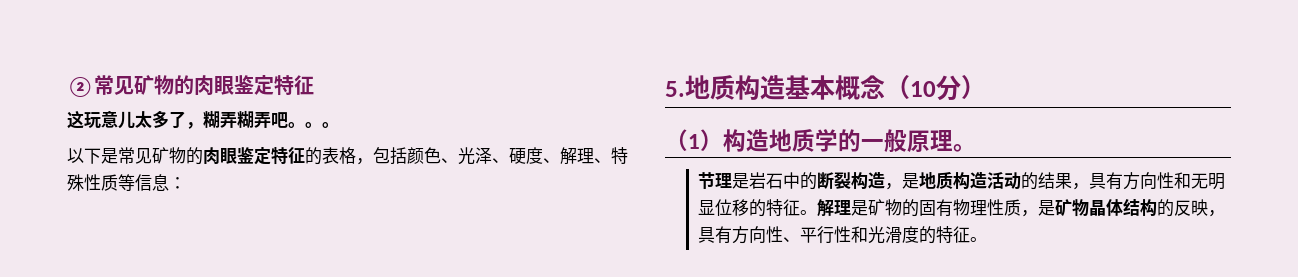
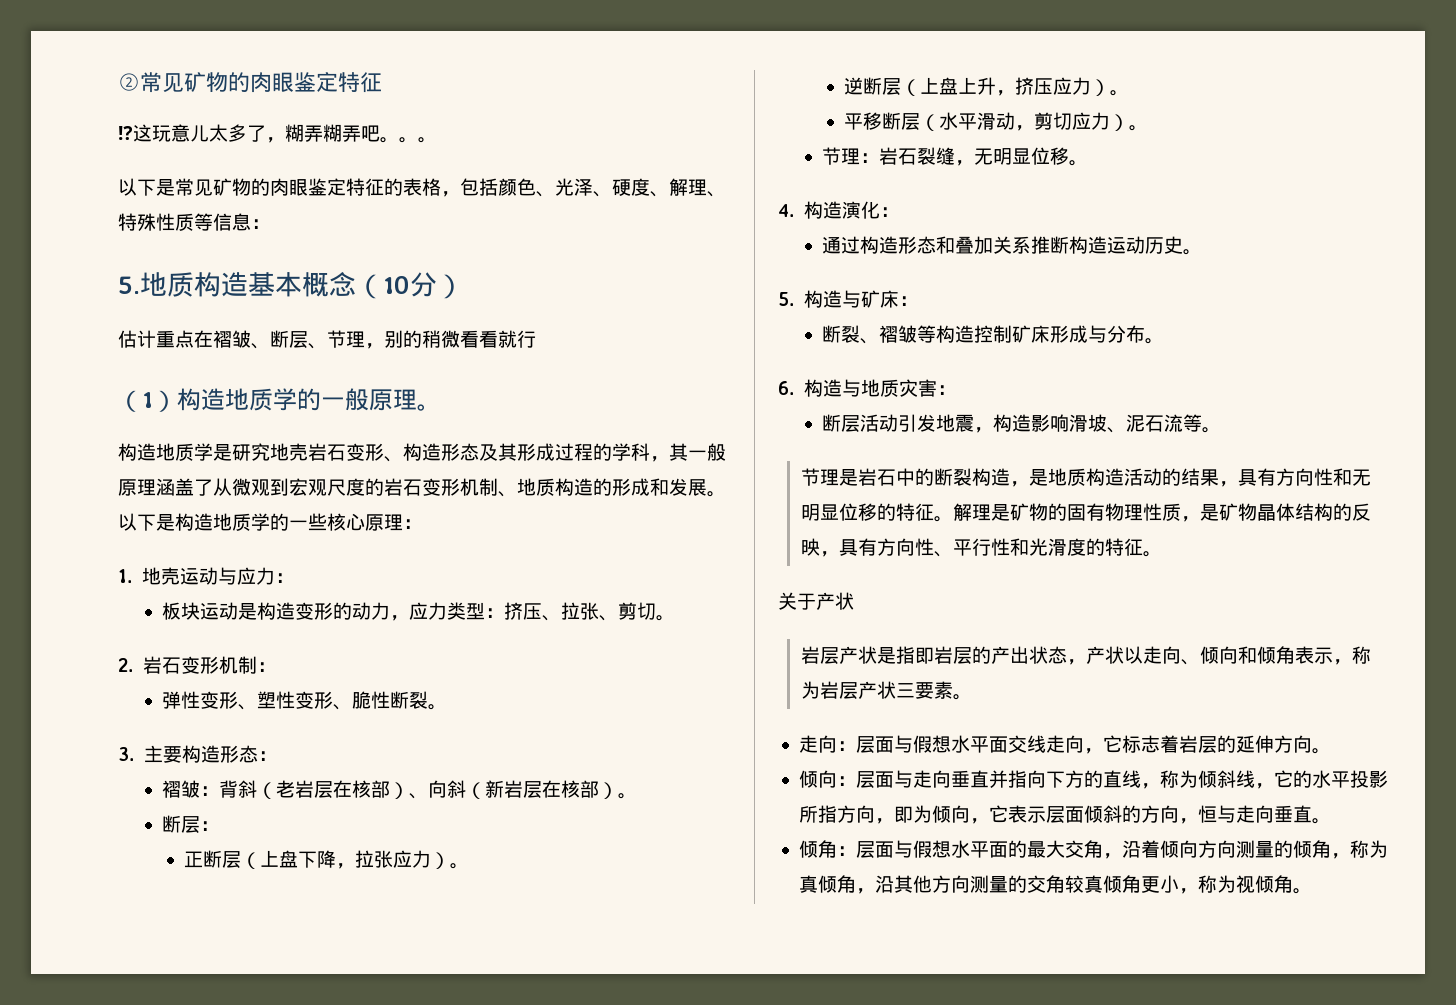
(314, 85) none -> [118,126,133,140] ⁉
(986, 87) none -> [118,330,536,349] // 估计重点在褶皱、断层、节理，别的稍微看看就行
(976, 148) none -> [118,443,726,462] [118,478,726,497] [118,513,422,531] [118,567,294,585] [161,602,675,621] [118,656,276,674] [161,691,447,710] [118,745,277,763] [161,780,637,799] [161,815,219,833] [184,850,470,869] [844,77,1130,96] [844,112,1149,131] [821,147,1088,166] [778,201,899,219] [821,236,1202,255] [778,290,918,308] [821,325,1164,344] [778,379,956,397] [821,414,1221,433] // 构造地质学是研究地壳岩石变形、构造形态及其形成过程的学科，其一般原理涵盖了从微观到宏观尺度的岩石变形机制、地质构造的形成和发展。以下是构造地质学的一些核心原理： // 1.地壳运动与应力： // 板块运动是构造变形的动力，应力类型：挤压、拉张、剪切。 // 2.岩石变形机制： // 弹性变形、塑性变形、脆性断裂。 // 3.主要构造形态： // 褶皱：背斜（老岩层在核部）、向斜（新岩层在核部）。 // 断层： // 正断层（上盘下降，拉张应力）。 // 逆断层（上盘上升，挤压应力）。 // 平移断层（水平滑动，剪切应力）。 // 节理：岩石裂缝，无明显位移。 // 4.构造演化： // 通过构造形态和叠加关系推断构造运动历史。 // 5.构造与矿床： // 断裂、褶皱等构造控制矿床形成与分布。 // 6.构造与地质灾害： // 断层活动引发地震，构造影响滑坡、泥石流等。
(987, 239) none -> [778,592,854,610] [800,646,1371,665] [800,681,972,700] [798,735,1331,754] [798,770,1388,789] [798,805,1331,824] [798,840,1388,859] [798,875,1312,894] // 关于产状 // 岩层产状是指即岩层的产出状态，产状以走向、倾向和倾角表示，称为岩层产状三要素。 // 走向：层面与假想水平面交线走向，它标志着岩层的延伸方向。 // 倾向：层面与走向垂直并指向下方的直线，称为倾斜线，它的水平投影所指方向，即为倾向，它表示层面倾斜的方向，恒与走向垂直。 // 倾角：层面与假想水平面的最大交角，沿着倾向方向测量的倾角，称为真倾角，沿其他方向测量的交角较真倾角更小，称为视倾角。

